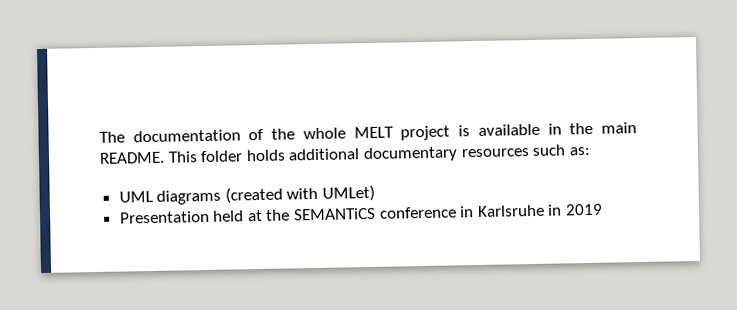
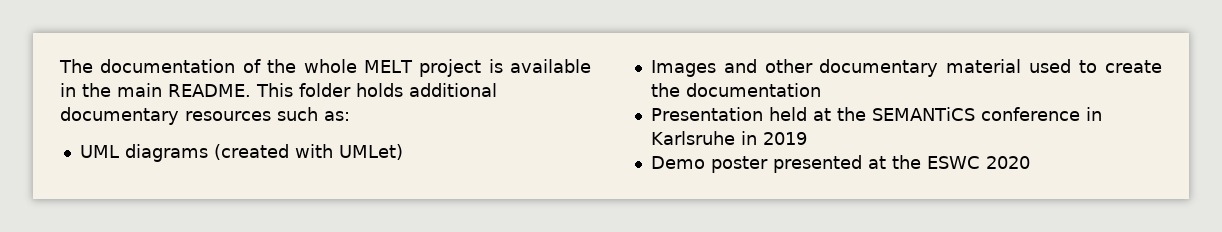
(376, 193) none -> [650,59,1162,77] [650,83,821,97] // Images and other documentary material used to create the documentation
(604, 209) none -> [650,155,1030,173] // Demo poster presented at the ESWC 2020

